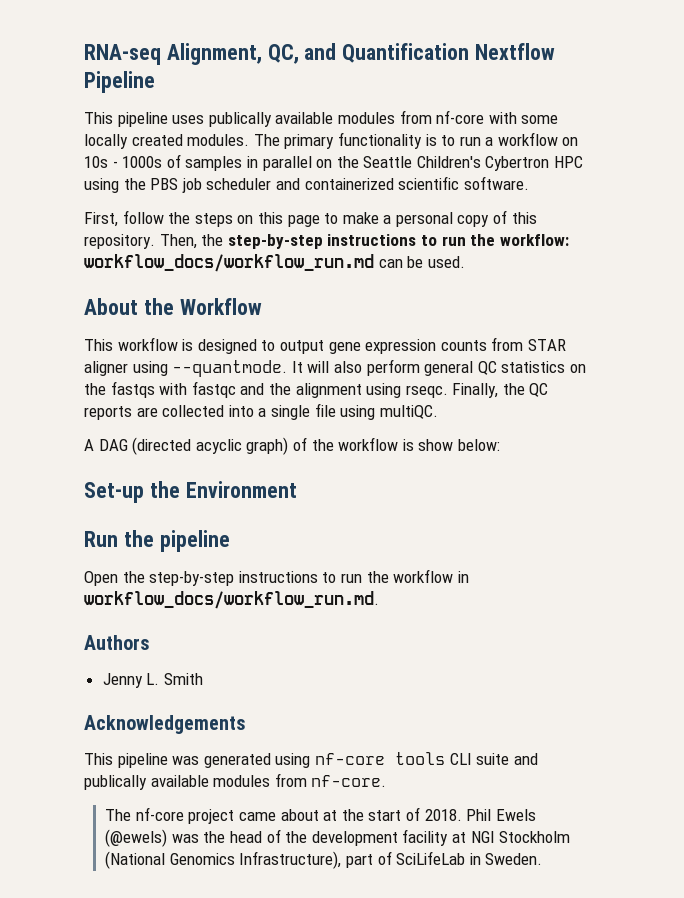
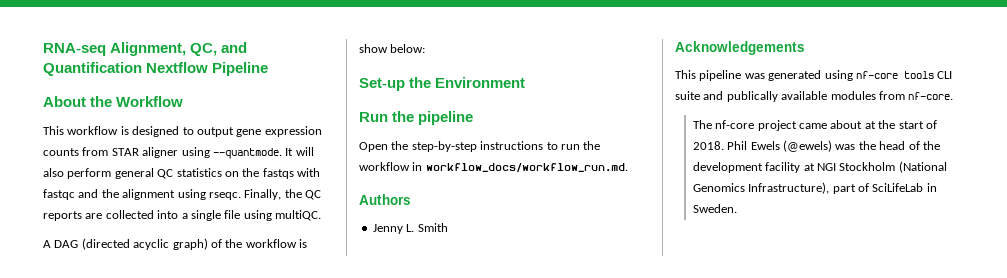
[84,110,559,127] [84,132,579,149] [84,154,584,171] [84,176,529,193] [84,210,537,227] [84,234,569,249] [84,254,465,272] // This pipeline uses publically available modules from nf-core with some locally created modules. The primary functionality is to run a workflow on 10s - 1000s of samples in parallel on the Seattle Children's Cybertron HPC using the PBS job scheduler and containerized scientific software. // First, follow the steps on this page to make a personal copy of this repository. Then, the step-by-step instructions to run the workflow: workflow_docs/workflow_run.md can be used. -> (269, 69) none

